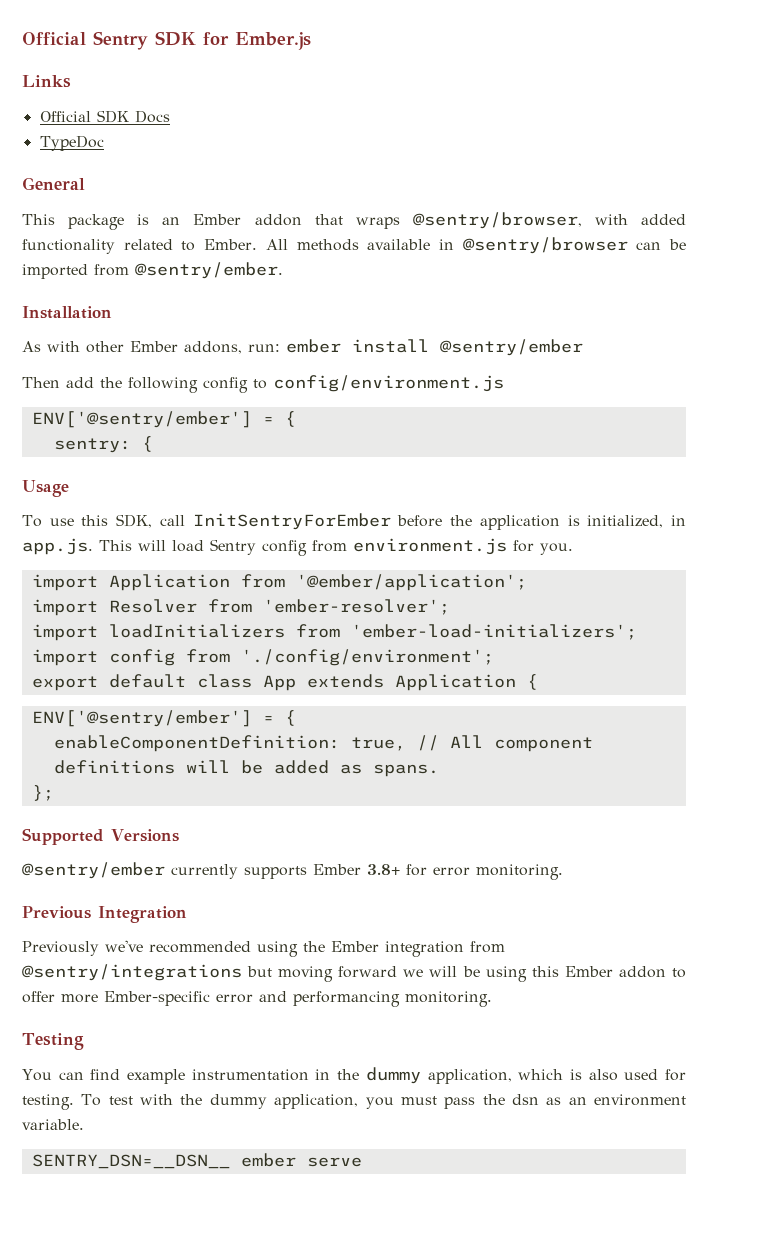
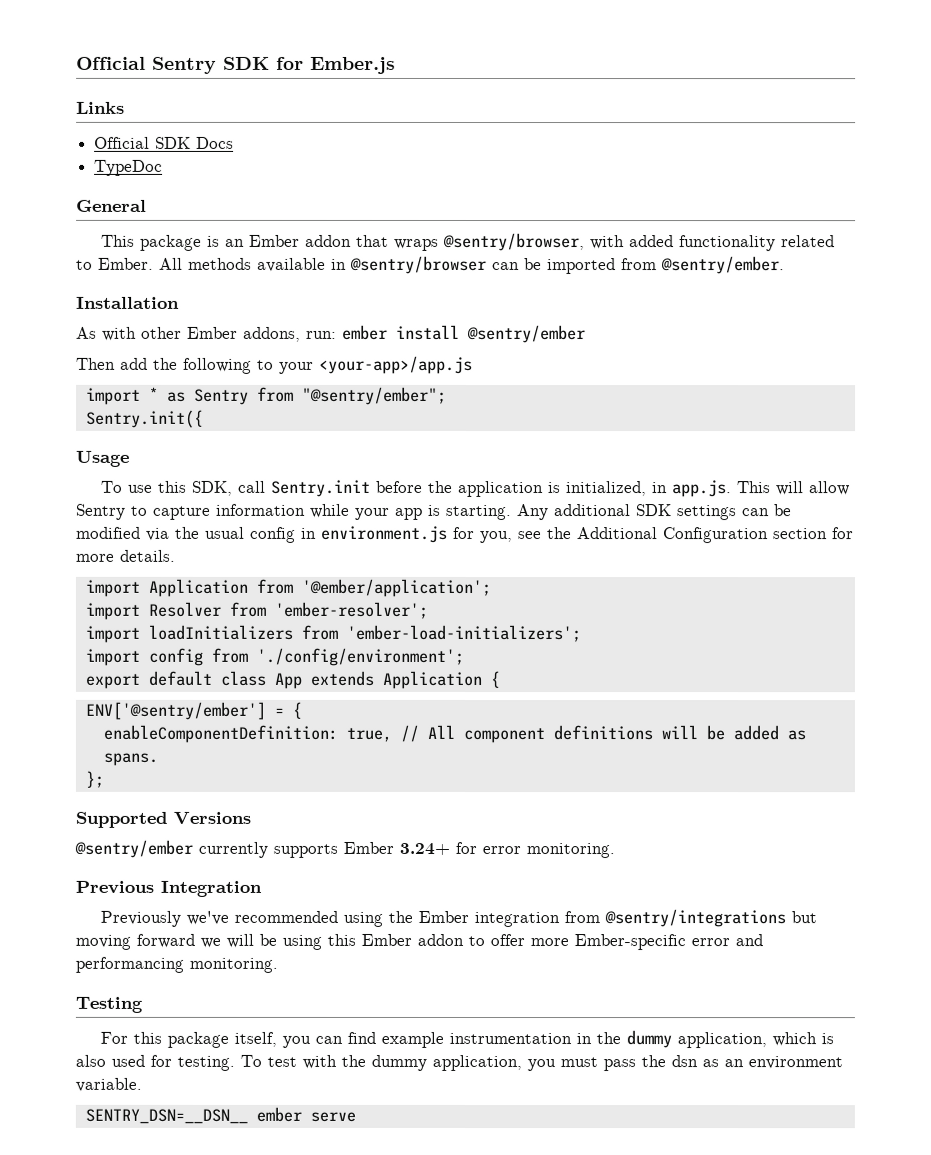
[203,375,504,393] [31,411,296,428] [53,436,153,453] config to config/environment.js // ENV['@sentry/ember'] = { // sentry: { -> [257,355,473,375] [85,386,447,405] [85,409,204,428] to your <your-app>/app.js // import * as Sentry from "@sentry/ember"; // Sentry.init({
[192,513,391,530] InitSentryForEmber -> [270,479,371,497] Sentry.init
[172,538,573,556] load Sentry config from environment.js for you. -> [808,481,850,496] [76,503,792,521] [76,525,854,544] [76,549,176,562] allow Sentry to capture information while your app is starting. Any additional SDK settings can be modified via the usual config in environment.js for you, see the Additional Configuration section for more details.
[367,864,400,875] 3.8+ -> [399,842,450,855] 3.24+
[22,1069,52,1081] You -> [99,1031,311,1048] For this package itself, you

